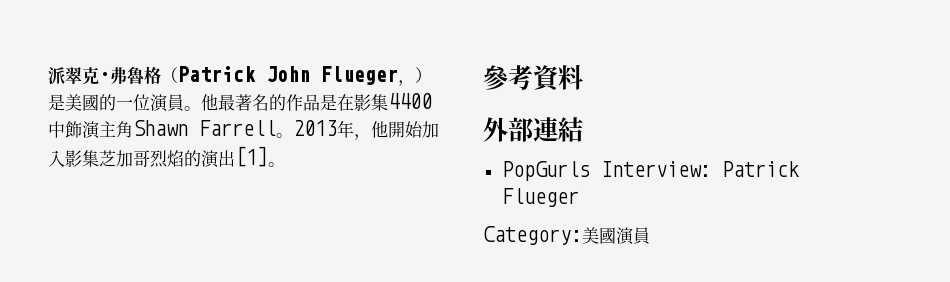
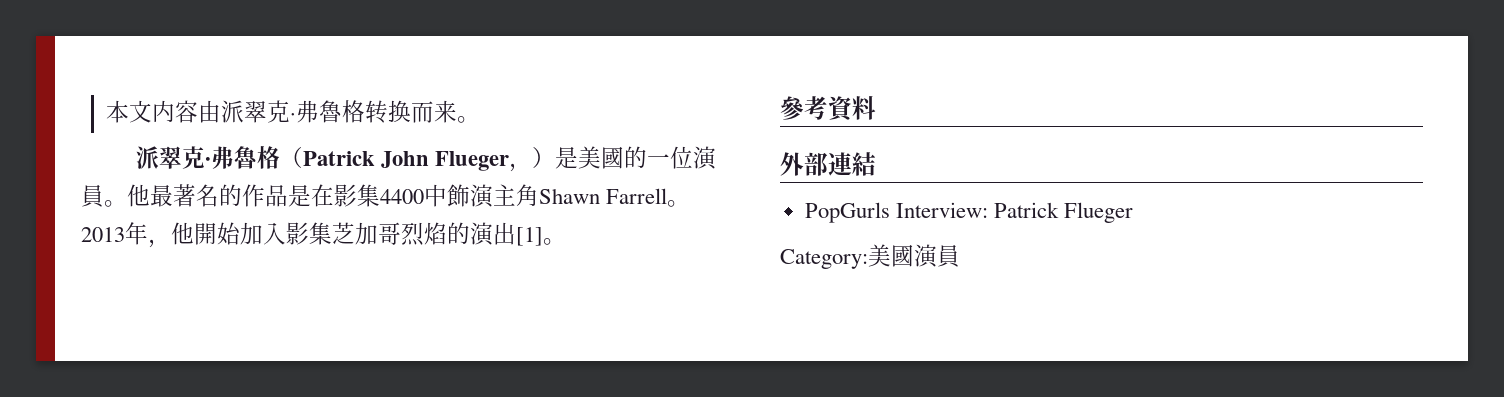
(48, 75) none -> [106,100,481,124] 本文内容由派翠克·弗魯格转换而来。 //

